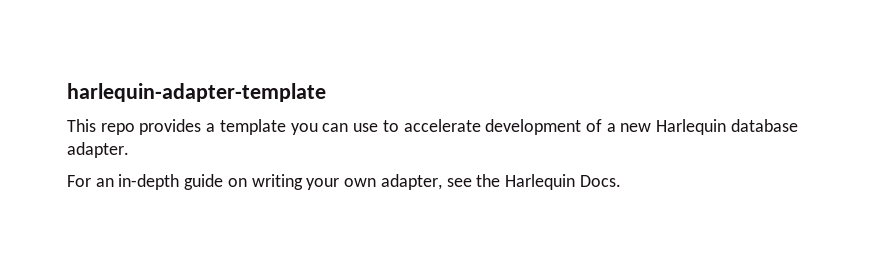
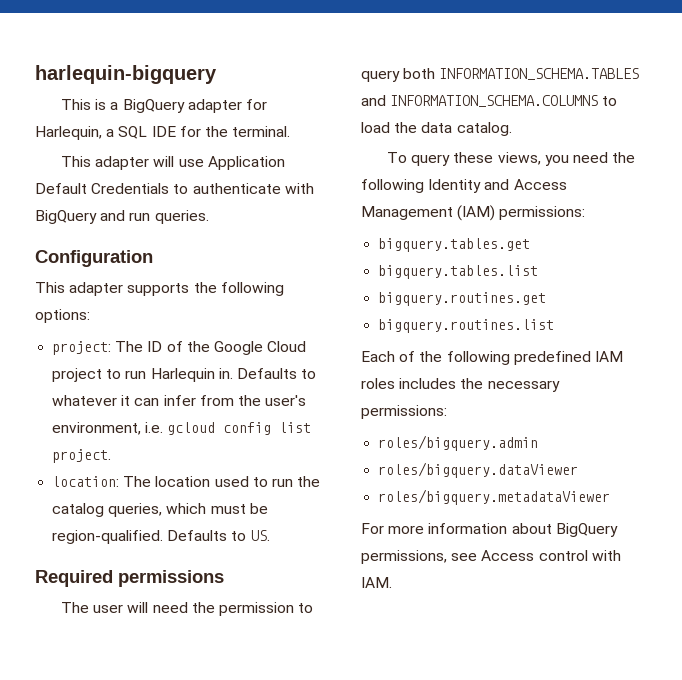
[67,83,326,102] [67,119,798,135] [67,142,129,158] [67,174,621,190] harlequin-adapter-template // This repo provides a template you can use to accelerate development of a new Harlequin database adapter. // For an in-depth guide on writing your own adapter, see the Harlequin Docs. -> [35,65,217,84] [61,99,268,113] [35,126,291,140] [61,156,285,170] [35,183,314,194] [35,210,209,224] [35,250,153,267] [35,282,284,296] [35,309,90,323] [52,341,307,355] [52,368,317,382] [52,395,307,406] [52,422,312,435] [52,449,112,463] [52,476,321,487] [52,503,268,517] [52,530,270,544] [35,570,224,587] [61,602,314,616] [361,68,640,82] [361,95,618,107] [361,122,512,136] [387,152,636,166] [361,179,567,193] [361,205,586,221] [378,238,531,252] [378,265,539,279] [378,292,547,306] [378,319,555,333] [361,351,623,365] [361,378,560,392] [361,405,447,419] [378,435,539,451] [378,462,579,478] [378,489,611,505] [361,523,618,537] [361,550,621,564] [361,577,392,588] harlequin-bigquery // This is a BigQuery adapter for Harlequin, a SQL IDE for the terminal. // This adapter will use Application Default Credentials to authenticate with BigQuery and run queries. // Configuration // This adapter supports the following options: // project: The ID of the Google Cloud project to run Harlequin in. Defaults to whatever it can infer from the user's environment, i.e. gcloud config list project. // location: The location used to run the catalog queries, which must be region-qualified. Defaults to US. // Required permissions // The user will need the permission to query both INFORMATION_SCHEMA.TABLES and INFORMATION_SCHEMA.COLUMNS to load the data catalog. // To query these views, you need the following Identity and Access Management (IAM) permissions: // bigquery.tables.get // bigquery.tables.list // bigquery.routines.get // bigquery.routines.list // Each of the following predefined IAM roles includes the necessary permissions: // roles/bigquery.admin // roles/bigquery.dataViewer // roles/bigquery.metadataViewer // For more information about BigQuery permissions, see Access control with IAM.

